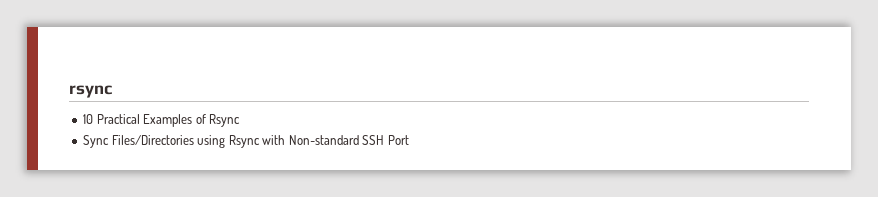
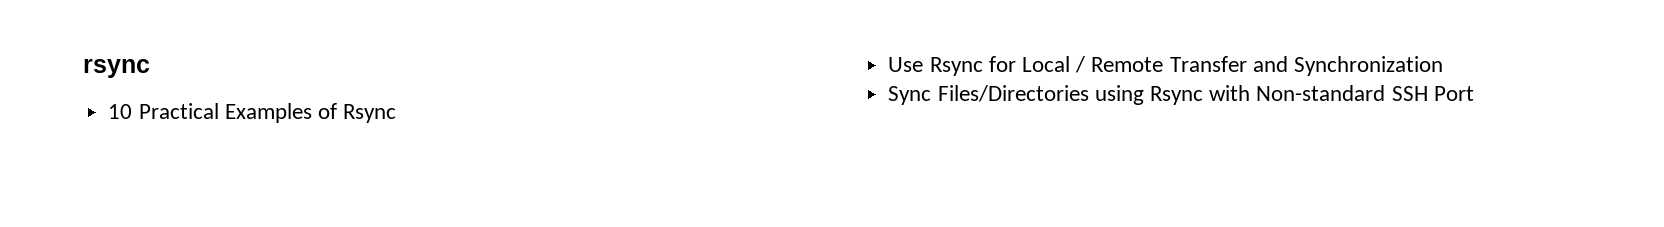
(241, 120) none -> [888,56,1443,76] // Use Rsync for Local / Remote Transfer and Synchronization

